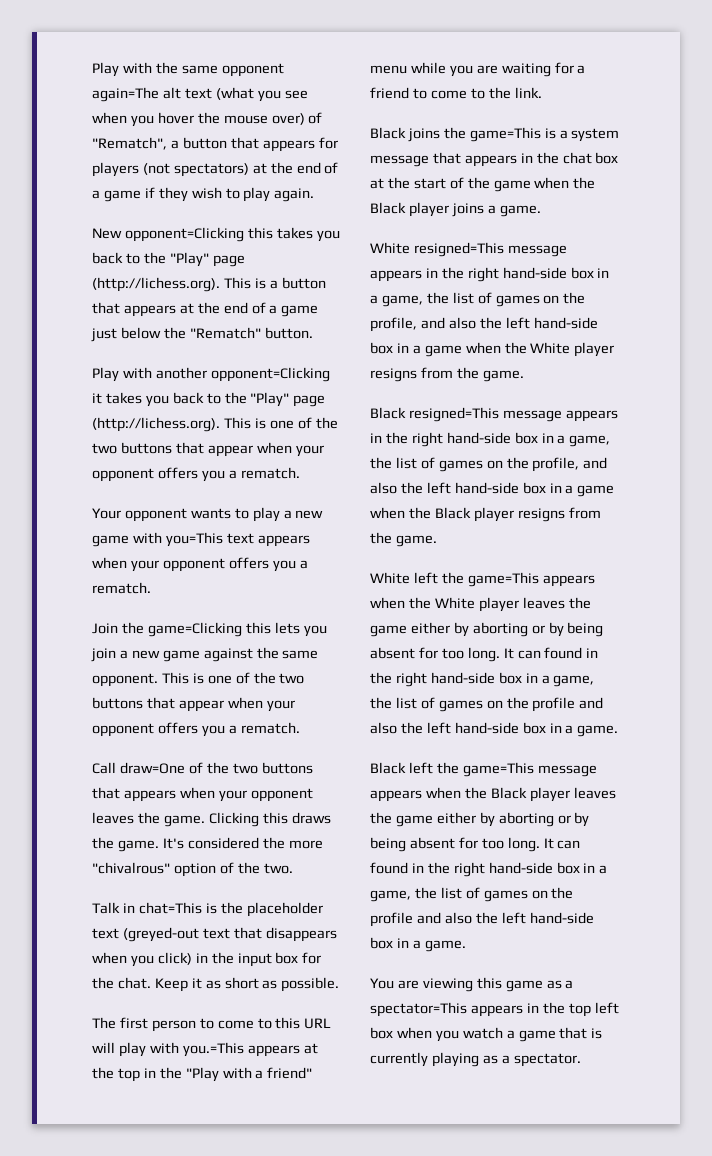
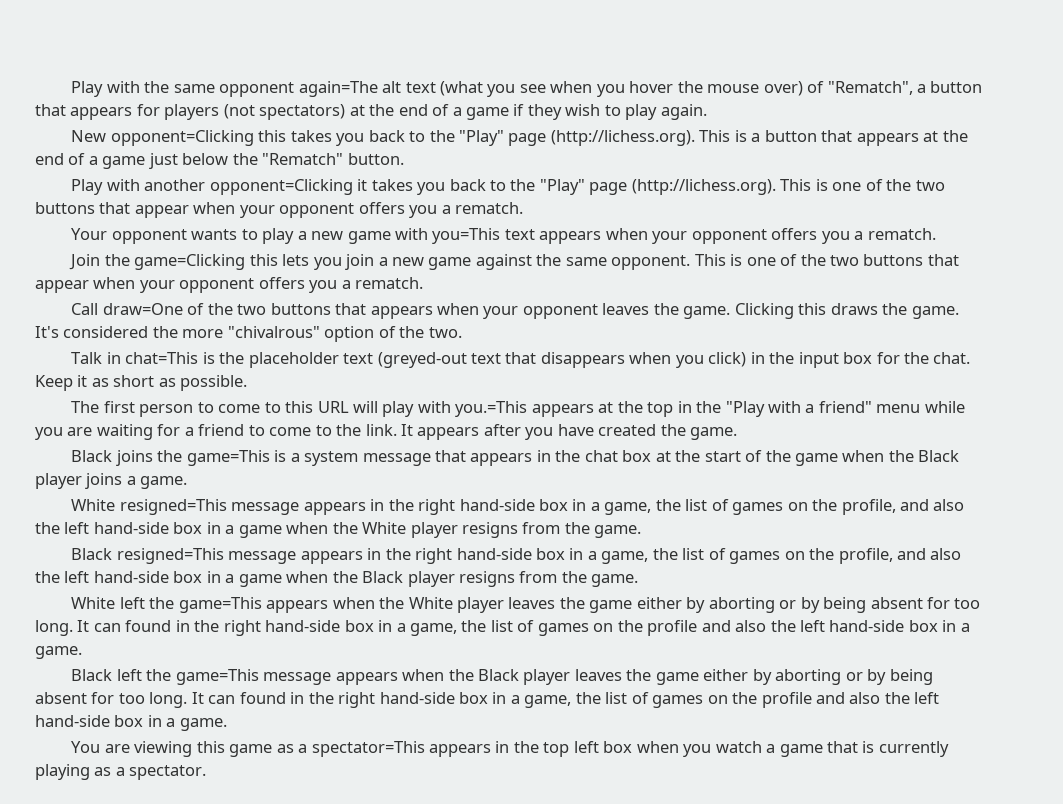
(542, 92) none -> [401,424,738,440] It appears after you have created the game.

